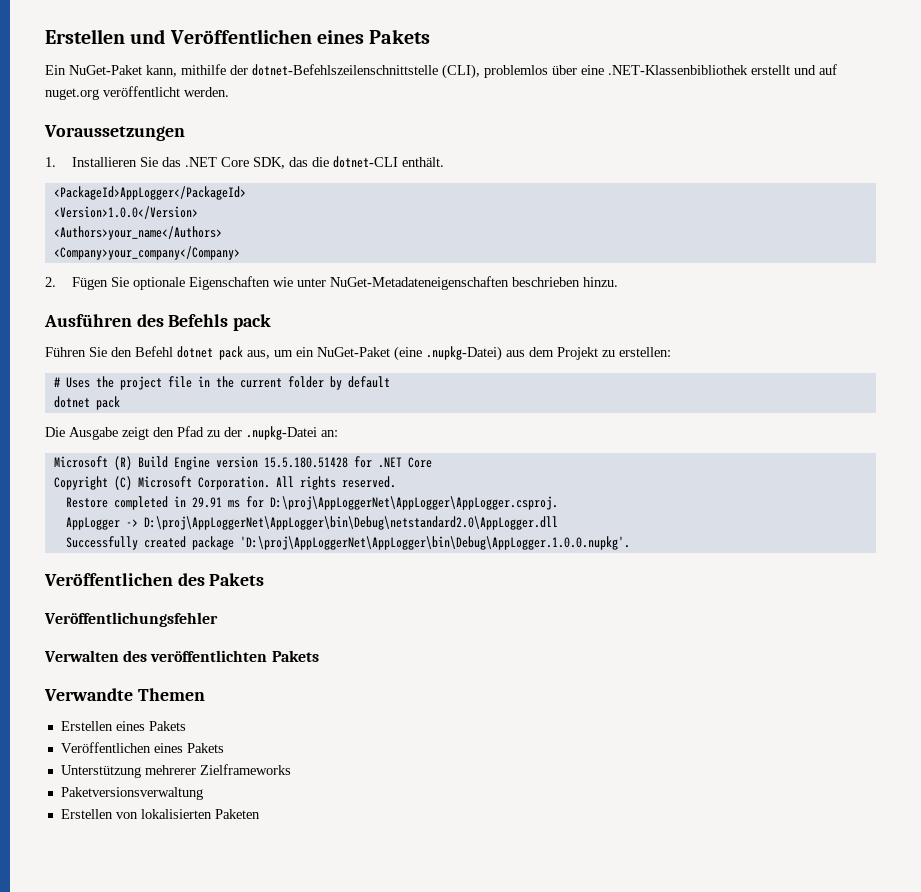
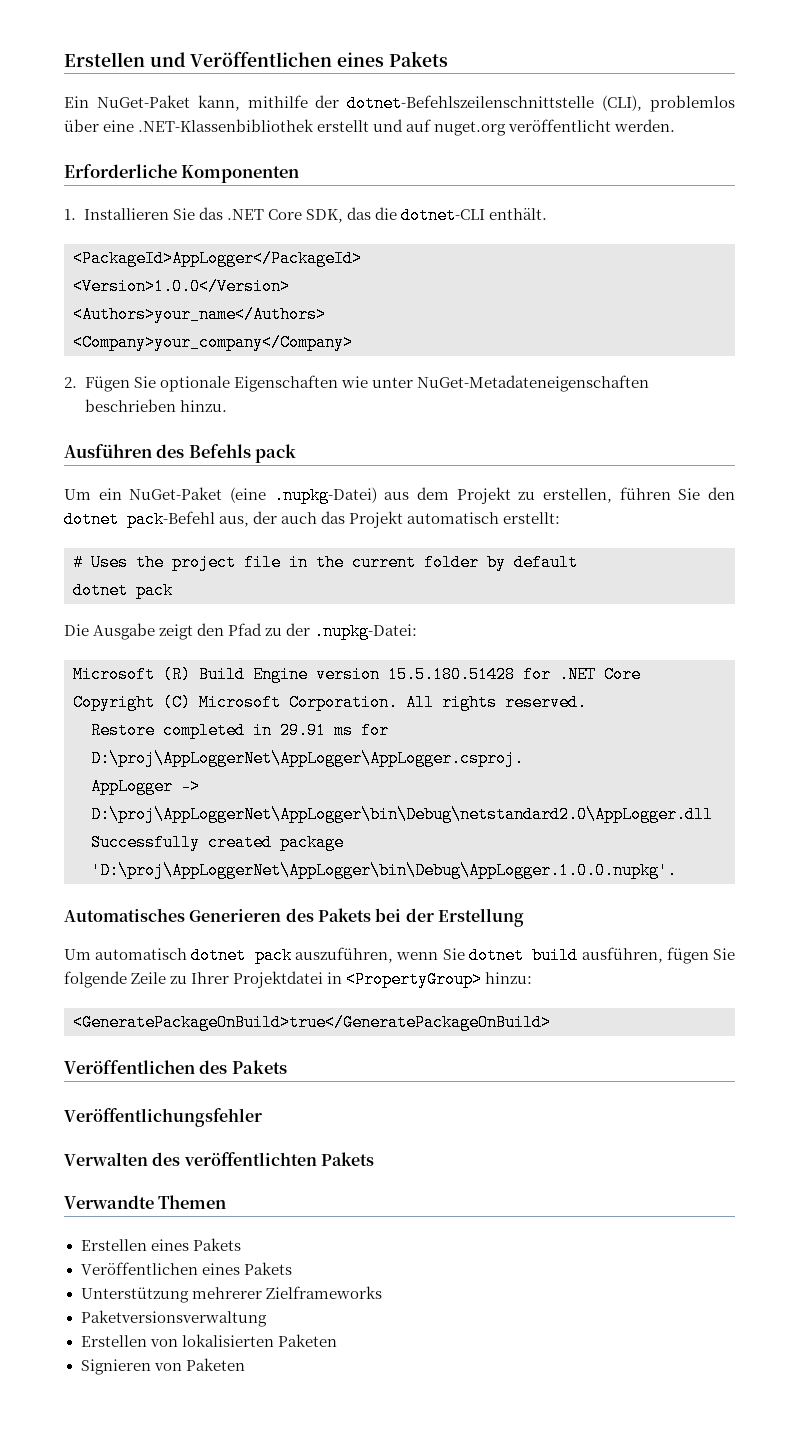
[44,125,185,141] Voraussetzungen -> [64,164,300,183] Erforderliche Komponenten
[45,346,293,360] Führen Sie den Befehl dotnet pack aus, um -> [64,489,91,500] Um
[619,347,671,357] erstellen: -> [543,487,735,503] [64,511,561,528] erstellen, führen Sie den dotnet pack-Befehl aus, der auch das Projekt automatisch erstellt:
[246,426,338,440] .nupkg-Datei an: -> [314,623,418,640] .nupkg-Datei:
(630, 543) none -> [64,908,524,927] [64,947,736,964] [64,971,533,988] [73,1014,551,1031] // Automatisches Generieren des Pakets bei der Erstellung // Um automatisch dotnet pack auszuführen, wenn Sie dotnet build ausführen, fügen Sie folgende Zeile zu Ihrer Projektdatei in <PropertyGroup> hinzu: // <GeneratePackageOnBuild>true</GeneratePackageOnBuild>
(260, 814) none -> [80,1358,245,1375] // Signieren von Paketen

